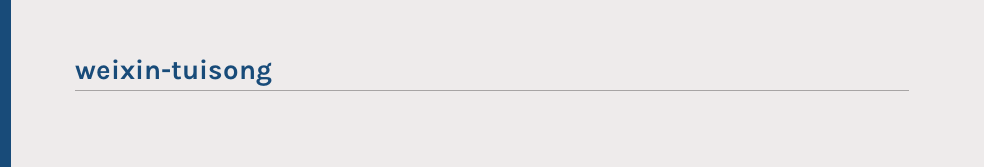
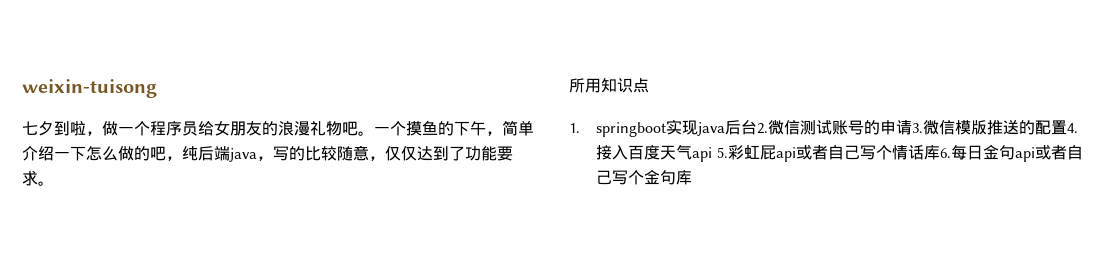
(272, 72) none -> [22,120,534,136] [22,145,513,162] [22,170,54,186] [569,78,649,93] [569,119,1078,137] [595,144,1083,162] [595,170,692,185] // 七夕到啦，做一个程序员给女朋友的浪漫礼物吧。一个摸鱼的下午，简单介绍一下怎么做的吧，纯后端java，写的比较随意，仅仅达到了功能要求。 // 所用知识点 // 1. springboot实现java后台2.微信测试账号的申请3.微信模版推送的配置4.接入百度天气api 5.彩虹屁api或者自己写个情话库6.每日金句api或者自己写个金句库

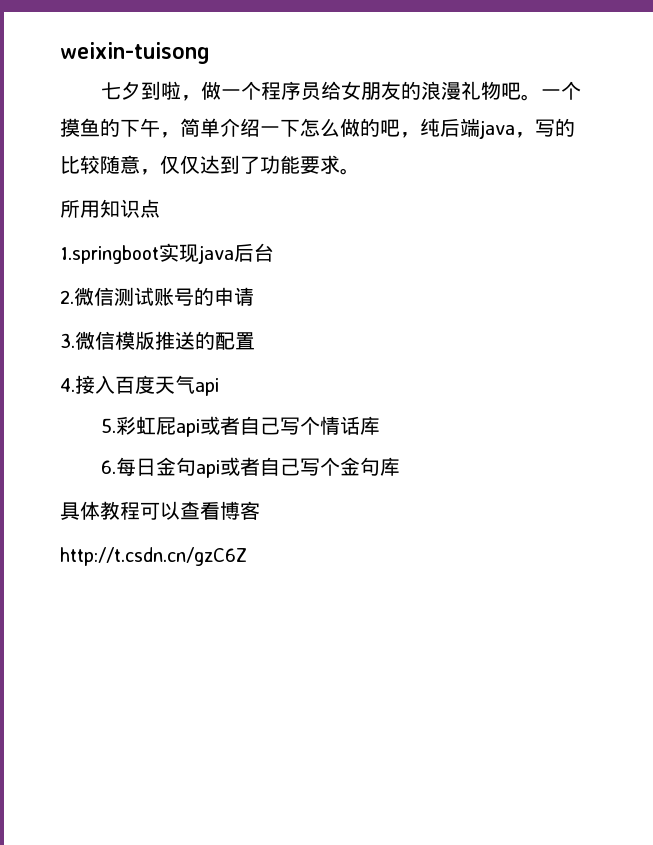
[569,122,666,137] 1. springboot -> [60,245,159,264] 1.springboot
(757, 127) none -> (274, 252) //
(912, 127) none -> (254, 296) //
(1067, 127) none -> (255, 341) //
(712, 154) none -> (219, 387) //
(940, 152) none -> (380, 425) //
(692, 177) none -> [60,501,260,520] [60,547,247,566] // 具体教程可以查看博客 // http://t.csdn.cn/gzC6Z

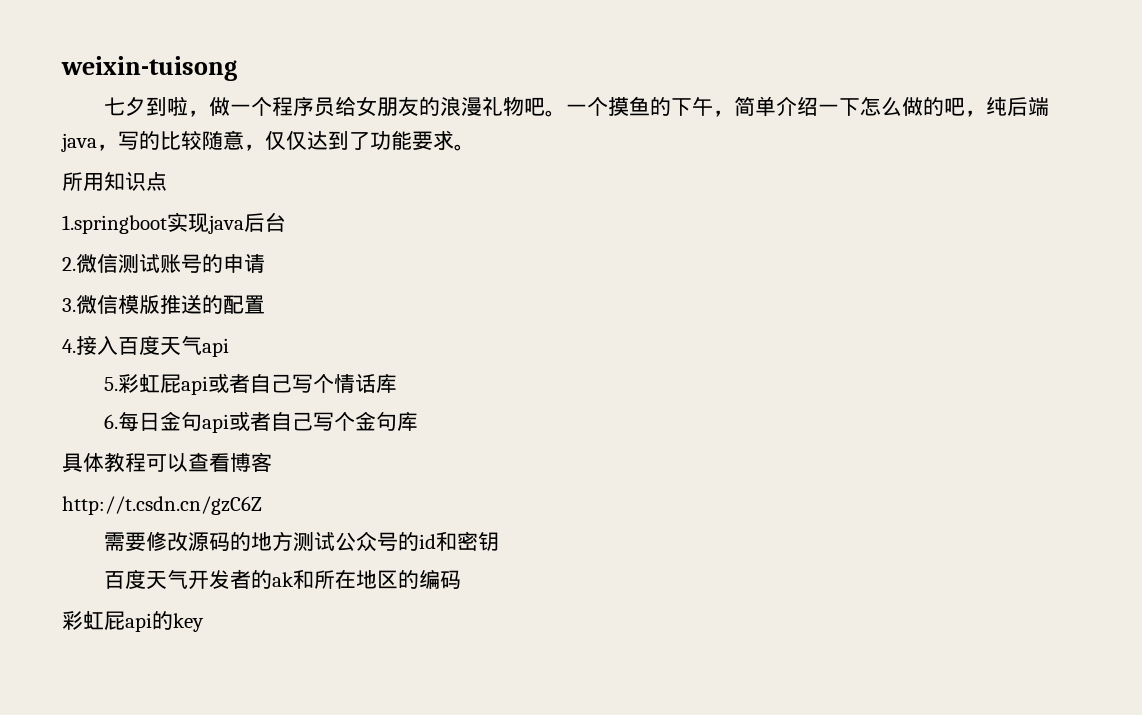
(247, 556) none -> [104,531,500,552] [104,569,462,590] [62,611,204,632] // 需要修改源码的地方测试公众号的id和密钥 // 百度天气开发者的ak和所在地区的编码 // 彩虹屁api的key

